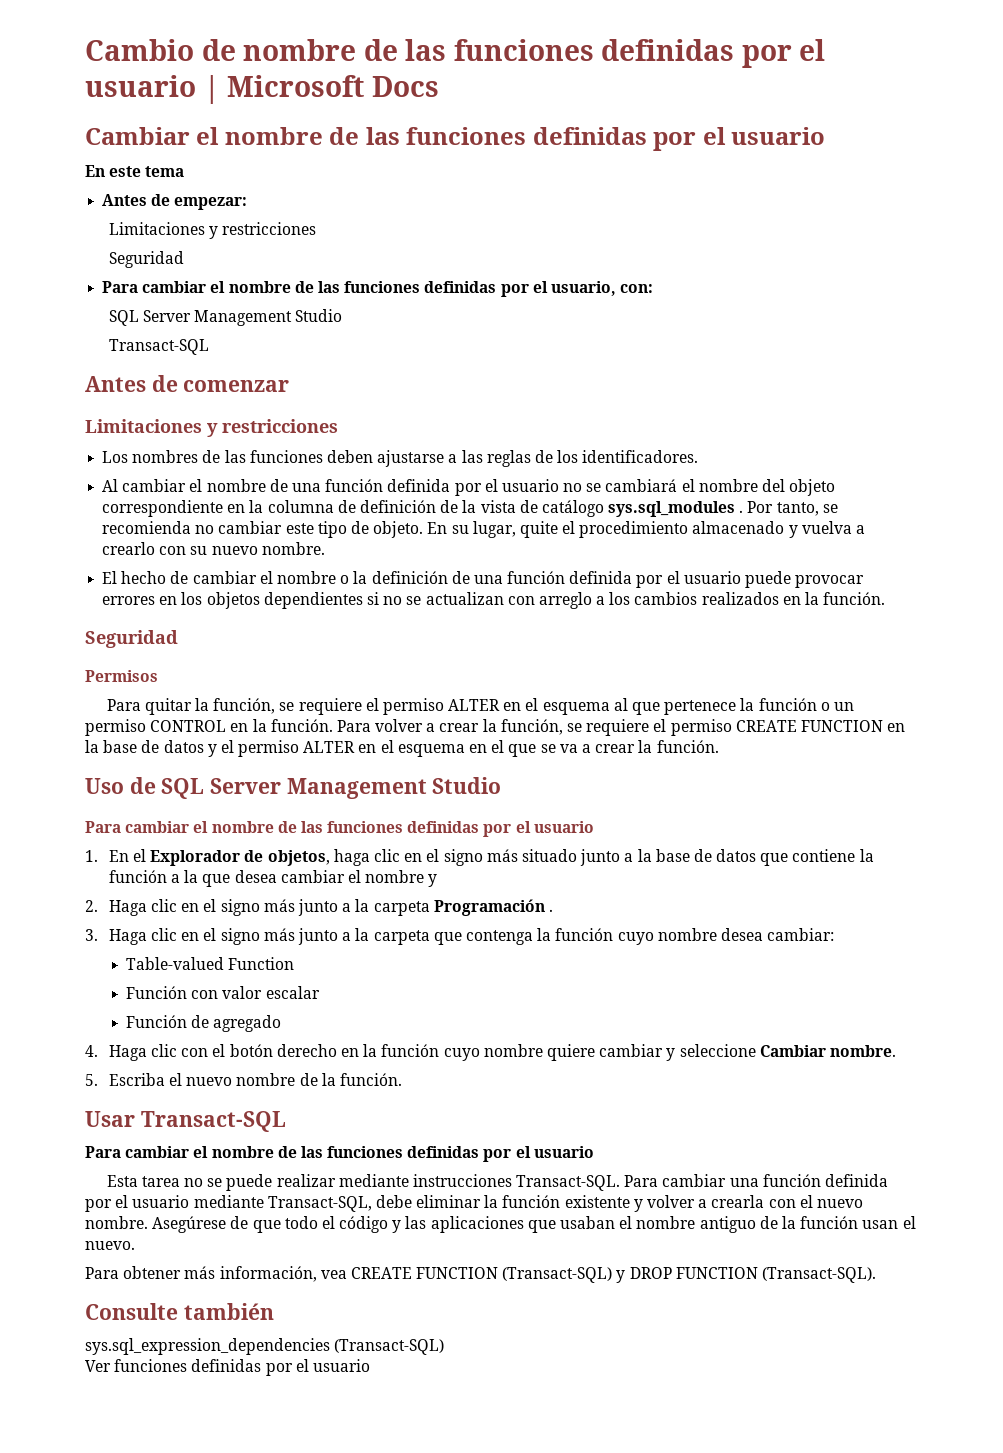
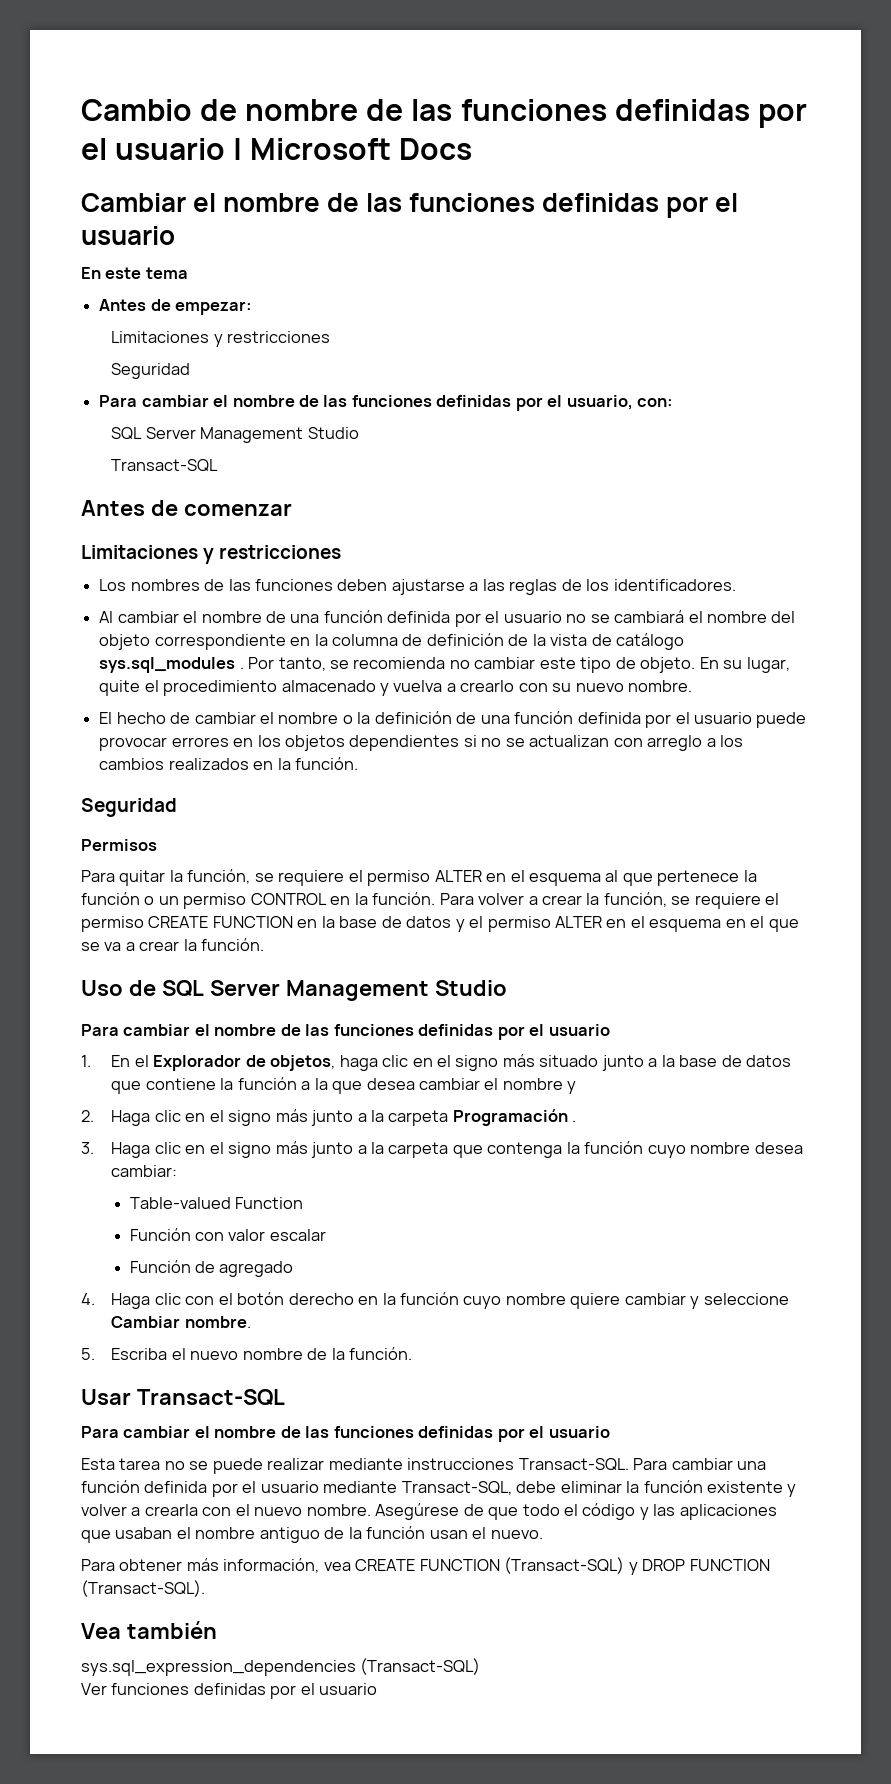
[85,1303,178,1320] Consulte -> [81,1623,121,1639] Vea

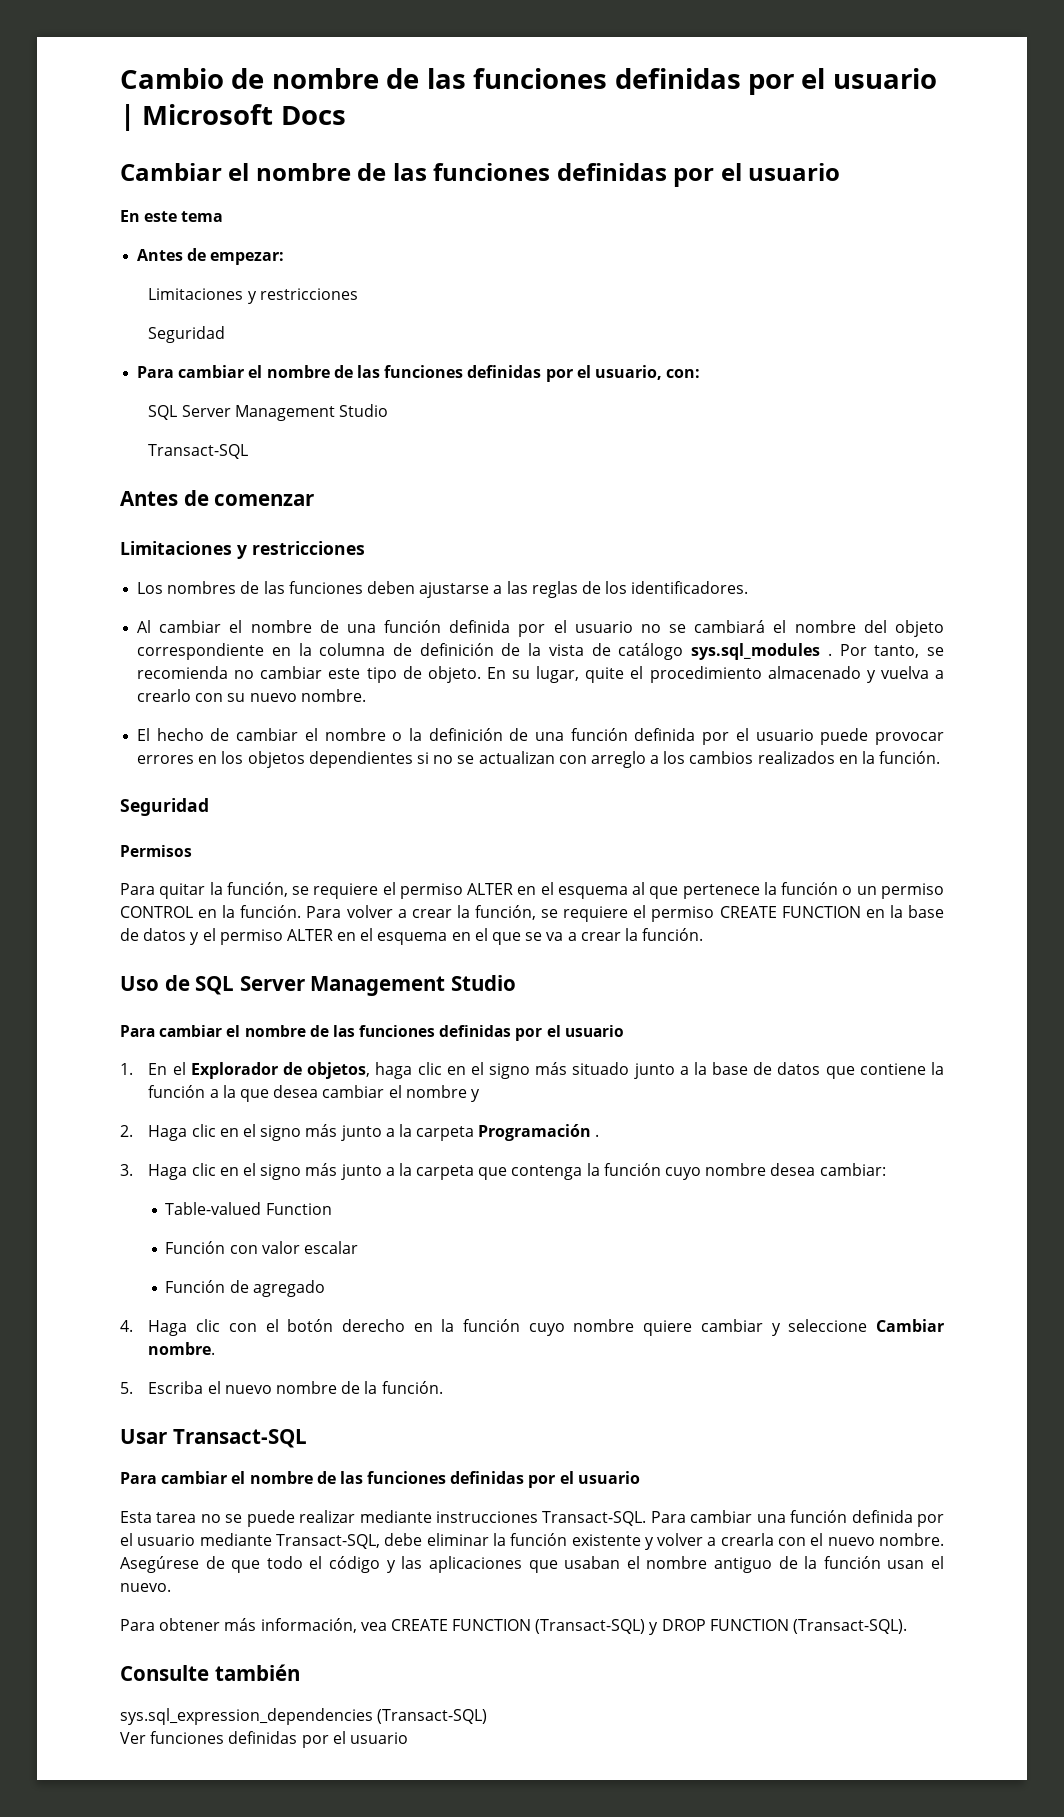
[81,1623,121,1639] Vea -> [120,1665,209,1681] Consulte

